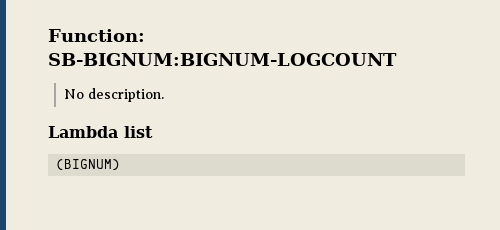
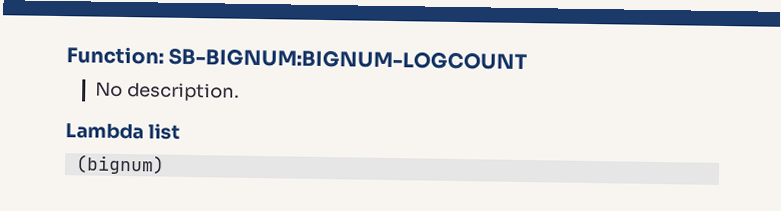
[56,159,121,171] (BIGNUM) -> [74,154,165,175] (bignum)

